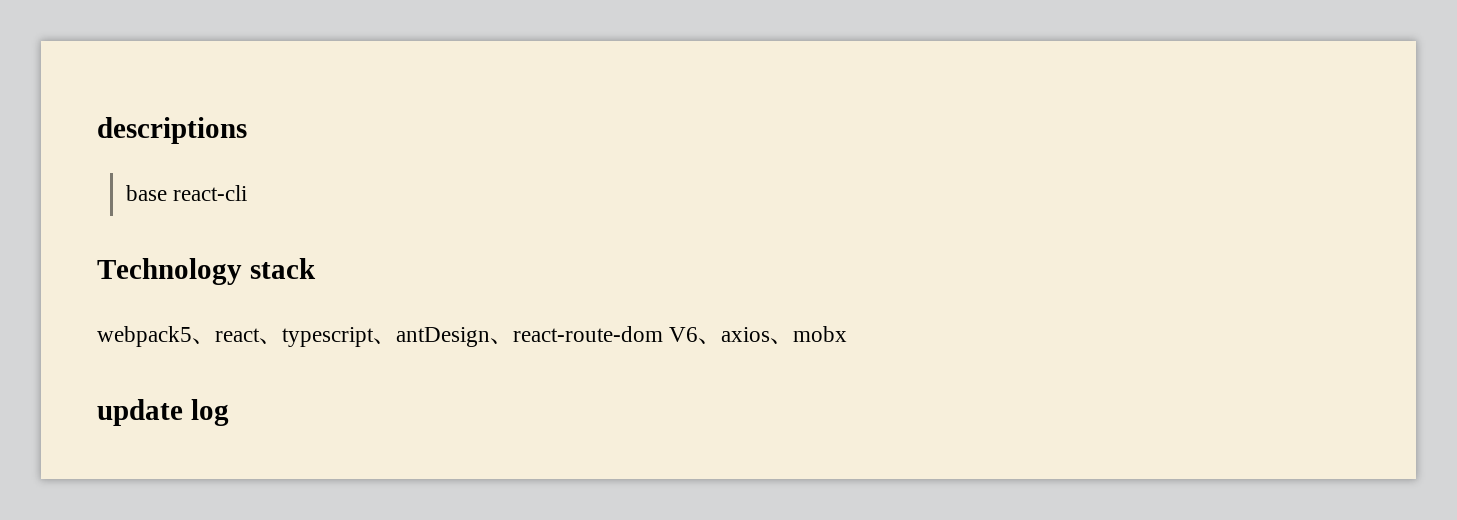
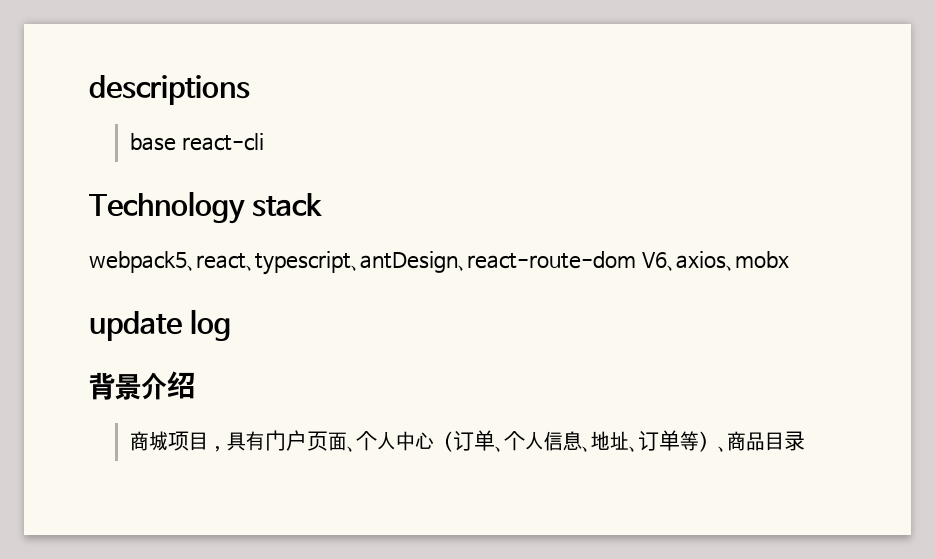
(229, 412) none -> [89,371,196,400] [129,430,805,452] // 背景介绍 // 商城项目，具有门户页面、个人中心（订单、个人信息、地址、订单等）、商品目录

